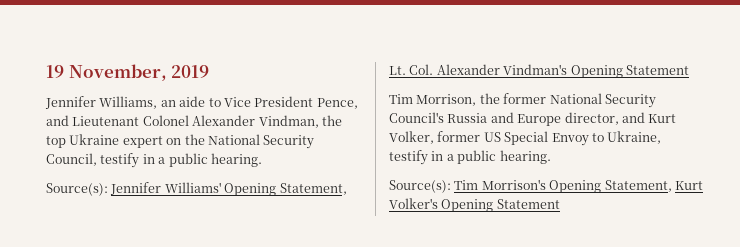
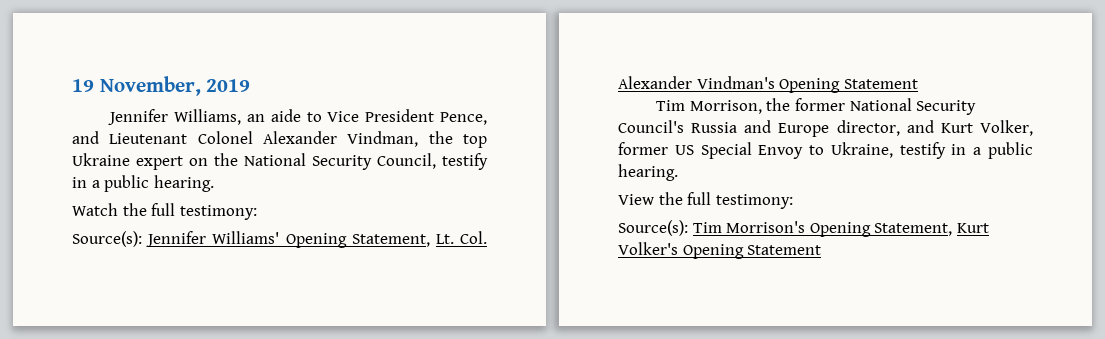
(262, 160) none -> [72,203,257,220] // Watch the full testimony:
(551, 157) none -> [618,192,793,209] // View the full testimony:

